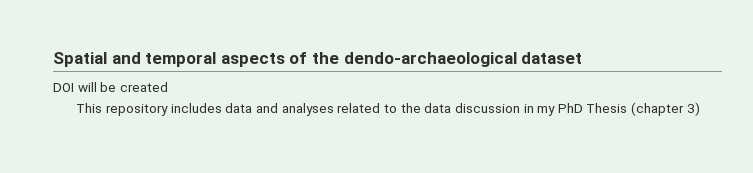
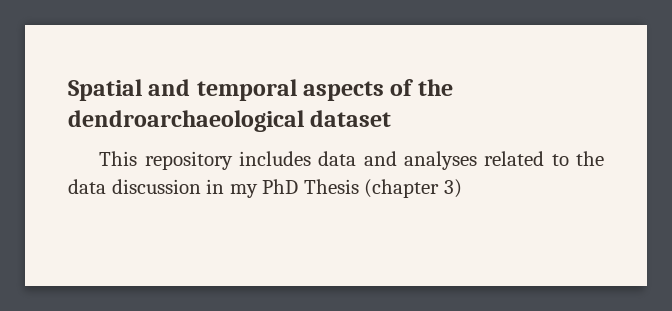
[343,52,517,67] dendo-archaeological -> [68,110,304,132] dendroarchaeological
[53,82,168,92] // DOI will be created -> (392, 118) none

